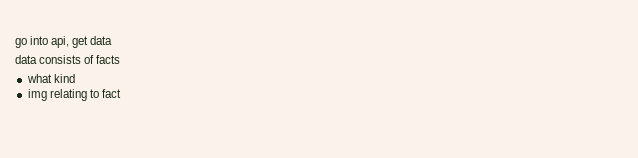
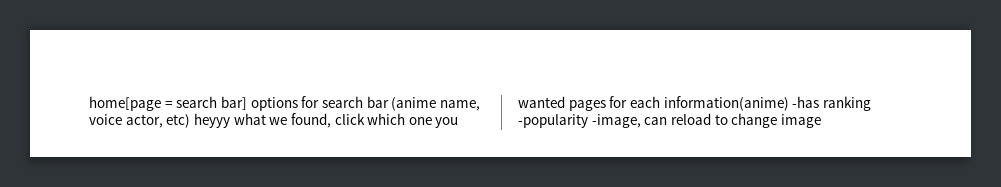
[15,36,113,48] [15,55,121,64] [26,74,75,83] [27,89,121,101] go into api, get data // data consists of facts // what kind // img relating to fact -> [89,96,480,111] [89,113,459,128] [518,96,871,111] [518,113,821,128] home[page = search bar] options for search bar (anime name, voice actor, etc) heyyy what we found, click which one you wanted pages for each information(anime) -has ranking -popularity -image, can reload to change image

